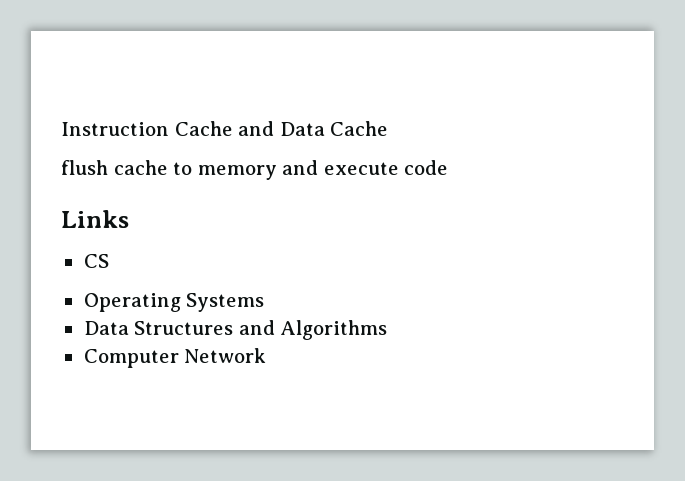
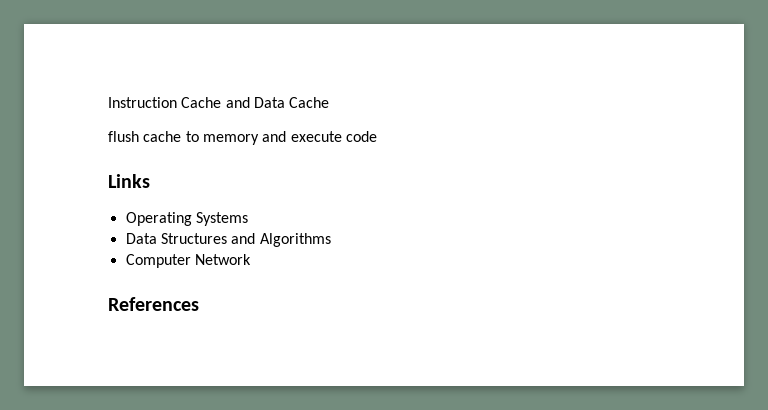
[83,254,109,268] // CS -> (150, 181) none
(267, 355) none -> [108,297,199,311] // References

